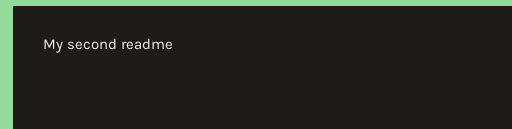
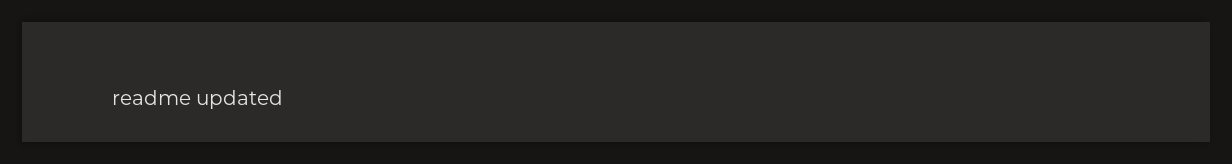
[43,38,174,53] My second readme -> [112,90,284,109] readme updated

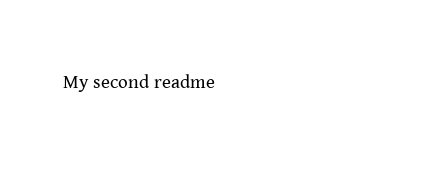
[112,90,284,109] readme updated -> [63,74,215,92] My second readme

